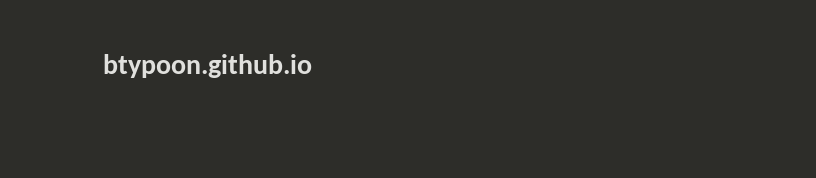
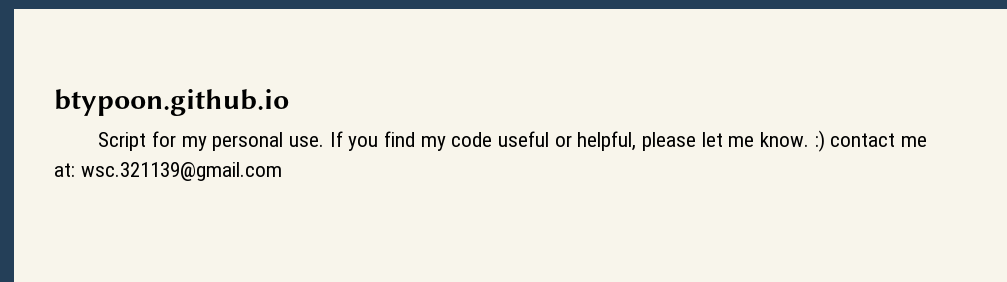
(312, 66) none -> [98,130,927,152] [54,162,282,181] // Script for my personal use. If you find my code useful or helpful, please let me know. :) contact me at: wsc.321139@gmail.com

